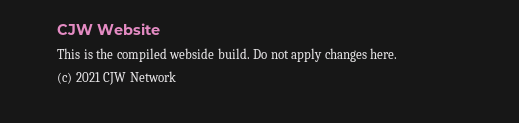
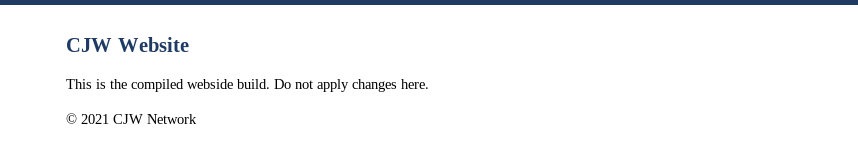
[57,72,72,84] (c) -> [66,113,77,124] ©

